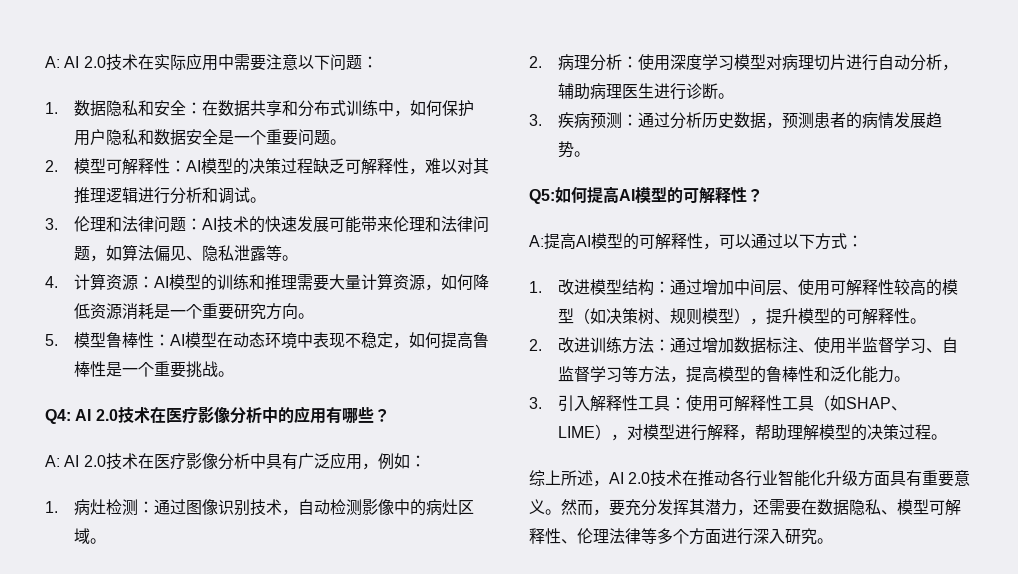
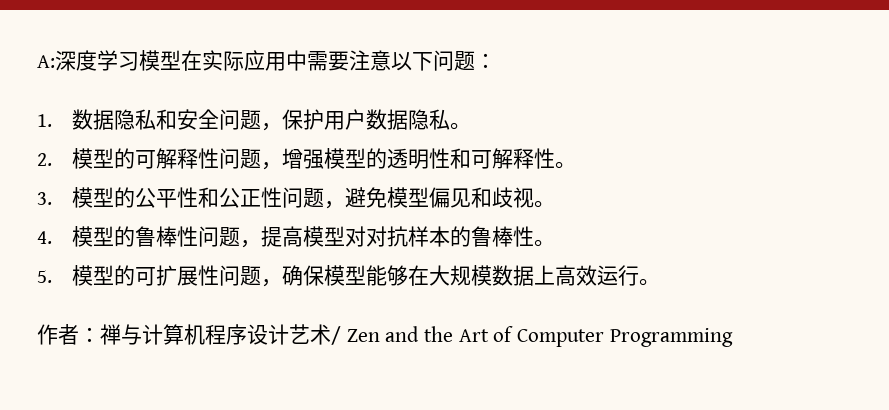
[45,54,138,71] A: AI 2.0技术 -> [37,50,181,71] A:深度学习模型
[185,100,474,117] [73,129,346,146] [45,158,489,175] [73,187,266,204] [45,216,489,233] [73,244,298,262] [45,273,489,291] [73,303,314,320] [45,332,489,349] [73,361,234,378] [45,406,390,424] [45,452,426,470] [45,499,474,516] [73,528,106,544] [529,54,958,71] [557,83,734,100] [529,112,942,129] [557,141,590,158] [529,186,763,204] [529,233,863,250] [529,279,958,296] [557,308,926,325] [529,337,958,354] [557,366,910,383] [529,395,907,412] [557,424,947,441] [529,470,971,487] [529,499,961,516] [529,528,833,545] ：在数据共享和分布式训练中，如何保护用户隐私和数据安全是一个重要问题。 // 2.模型可解释性：AI模型的决策过程缺乏可解释性，难以对其推理逻辑进行分析和调试。 // 3.伦理和法律问题：AI技术的快速发展可能带来伦理和法律问题，如算法偏见、隐私泄露等。 // 4.计算资源：AI模型的训练和推理需要大量计算资源，如何降低资源消耗是一个重要研究方向。 // 5.模型鲁棒性：AI模型在动态环境中表现不稳定，如何提高鲁棒性是一个重要挑战。 // Q4: AI 2.0技术在医疗影像分析中的应用有哪些？ // A: AI 2.0技术在医疗影像分析中具有广泛应用，例如： // 1.病灶检测：通过图像识别技术，自动检测影像中的病灶区域。 // 2.病理分析：使用深度学习模型对病理切片进行自动分析，辅助病理医生进行诊断。 // 3.疾病预测：通过分析历史数据，预测患者的病情发展趋势。 // Q5:如何提高AI模型的可解释性？ // A:提高AI模型的可解释性，可以通过以下方式： // 1.改进模型结构：通过增加中间层、使用可解释性较高的模型（如决策树、规则模型），提升模型的可解释性。 // 2.改进训练方法：通过增加数据标注、使用半监督学习、自监督学习等方法，提高模型的鲁棒性和泛化能力。 // 3.引入解释性工具：使用可解释性工具（如SHAP、LIME），对模型进行解释，帮助理解模型的决策过程。 // 综上所述，AI 2.0技术在推动各行业智能化升级方面具有重要意义。然而，要充分发挥其潜力，还需要在数据隐私、模型可解释性、伦理法律等多个方面进行深入研究。 -> [219,109,472,131] [37,148,577,170] [37,187,556,209] [37,226,556,248] [37,265,661,287] [37,324,733,347] 问题，保护用户数据隐私。 // 2.模型的可解释性问题，增强模型的透明性和可解释性。 // 3.模型的公平性和公正性问题，避免模型偏见和歧视。 // 4.模型的鲁棒性问题，提高模型对对抗样本的鲁棒性。 // 5.模型的可扩展性问题，确保模型能够在大规模数据上高效运行。 // 作者：禅与计算机程序设计艺术/ Zen and the Art of Computer Programming

